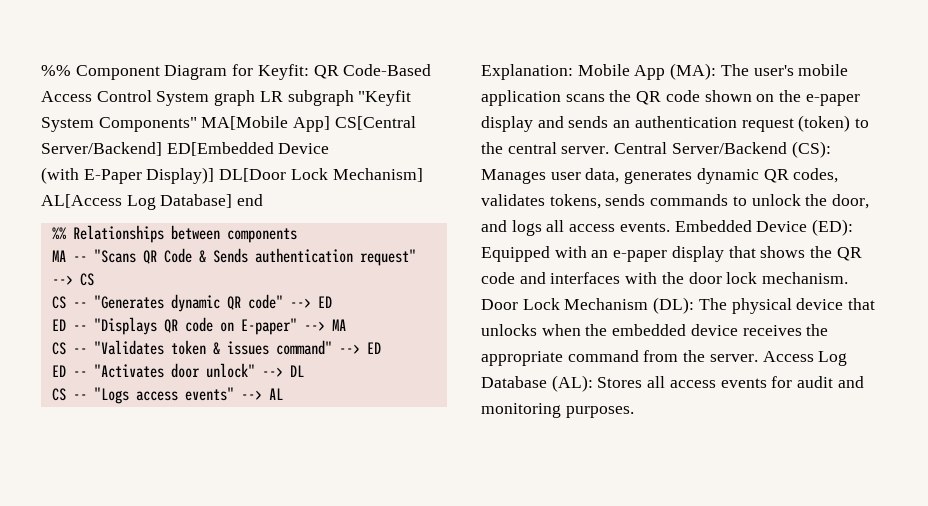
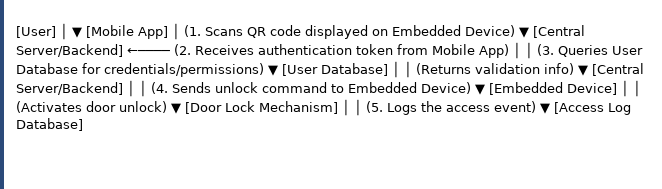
[41,64,432,80] [41,90,412,106] [41,116,416,132] [41,142,330,156] [41,167,423,184] [41,194,264,210] [51,225,297,243] [51,248,416,266] [51,273,94,286] [51,294,332,312] [51,317,346,335] [51,340,381,355] [51,363,304,378] [51,387,283,404] [481,63,849,80] [481,90,860,106] [481,115,870,132] [481,141,831,158] [481,168,839,184] [481,194,870,209] [481,219,854,236] [481,246,862,262] [481,272,849,284] [481,297,876,314] [481,324,829,336] [481,350,848,366] [481,375,864,392] [481,403,634,418] %% Component Diagram for Keyfit: QR Code-Based Access Control System graph LR subgraph "Keyfit System Components" MA[Mobile App] CS[Central Server/Backend] ED[Embedded Device // (with E-Paper Display)] DL[Door Lock Mechanism] AL[Access Log Database] end // %% Relationships between components // MA -- "Scans QR Code & Sends authentication request" --> CS // CS -- "Generates dynamic QR code" --> ED // ED -- "Displays QR code on E-paper" --> MA // CS -- "Validates token & issues command" --> ED // ED -- "Activates door unlock" --> DL // CS -- "Logs access events" --> AL // Explanation: Mobile App (MA): The user's mobile application scans the QR code shown on the e-paper display and sends an authentication request (token) to the central server. Central Server/Backend (CS): Manages user data, generates dynamic QR codes, validates tokens, sends commands to unlock the door, and logs all access events. Embedded Device (ED): Equipped with an e-paper display that shows the QR code and interfaces with the door lock mechanism. Door Lock Mechanism (DL): The physical device that unlocks when the embedded device receives the appropriate command from the server. Access Log Database (AL): Stores all access events for audit and monitoring purposes. -> [16,23,585,40] [16,42,643,59] [16,61,644,78] [16,80,641,97] [16,99,631,116] [16,118,83,131] [User] │ ▼ [Mobile App] │ (1. Scans QR code displayed on Embedded Device) ▼ [Central Server/Backend] ←──── (2. Receives authentication token from Mobile App) │ │ (3. Queries User Database for credentials/permissions) ▼ [User Database] │ │ (Returns validation info) ▼ [Central Server/Backend] │ │ (4. Sends unlock command to Embedded Device) ▼ [Embedded Device] │ │ (Activates door unlock) ▼ [Door Lock Mechanism] │ │ (5. Logs the access event) ▼ [Access Log Database]

